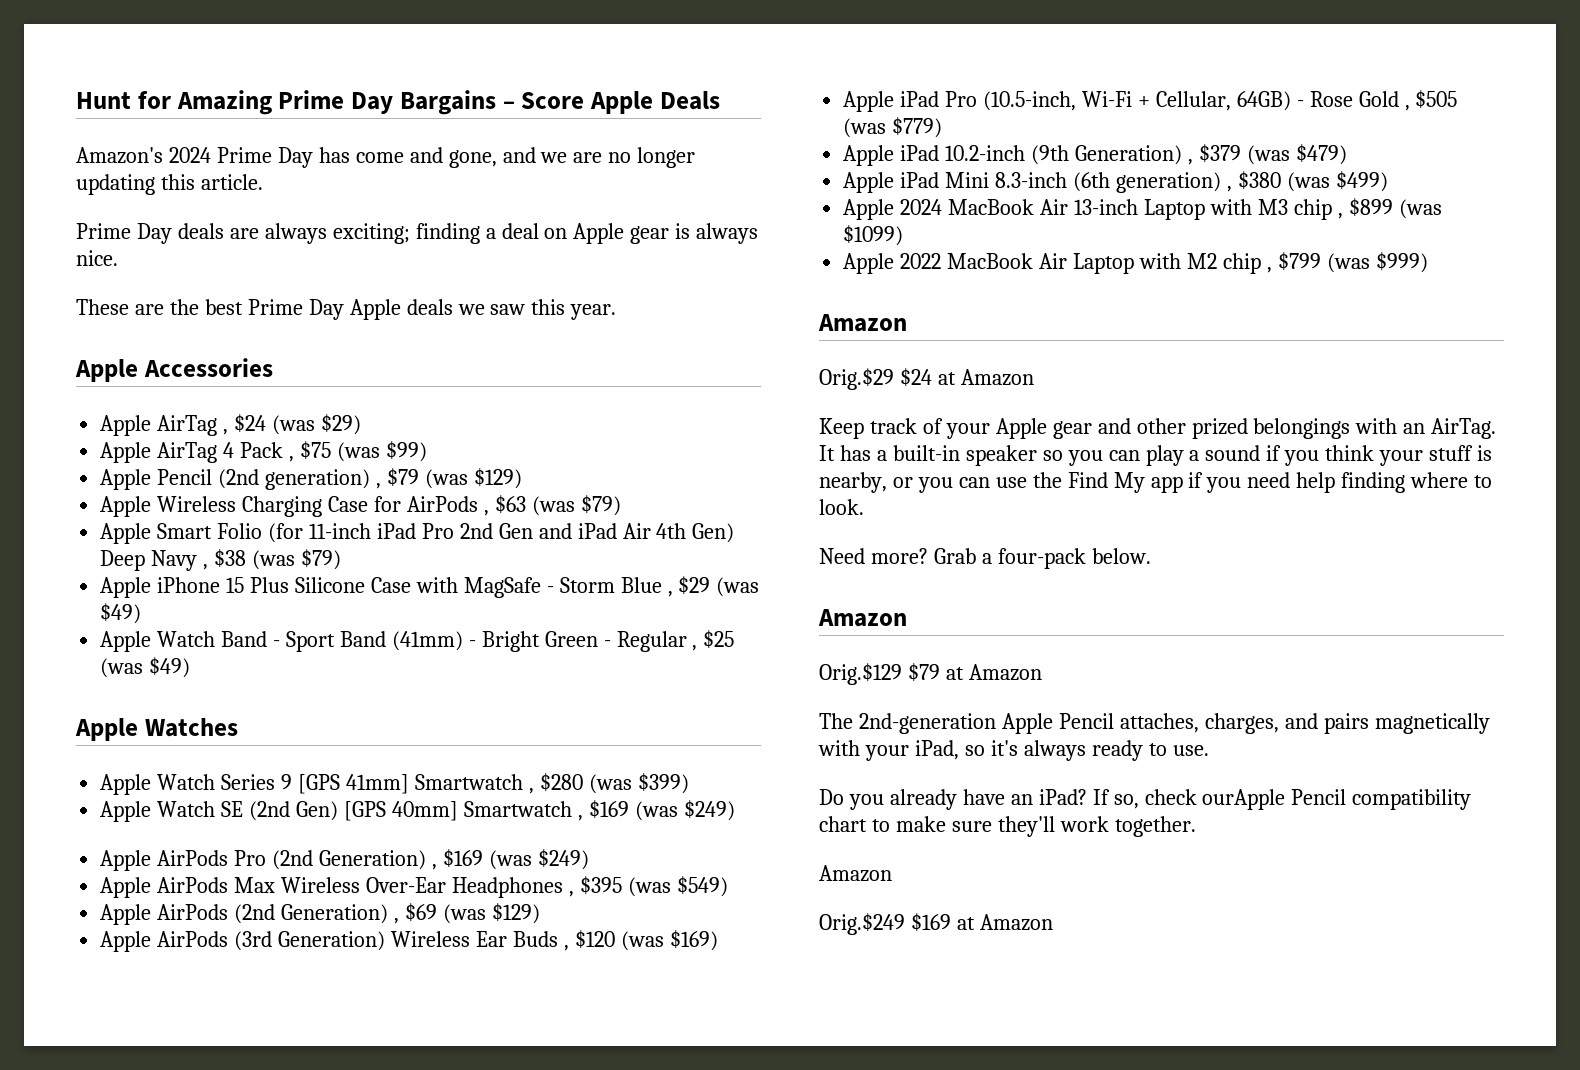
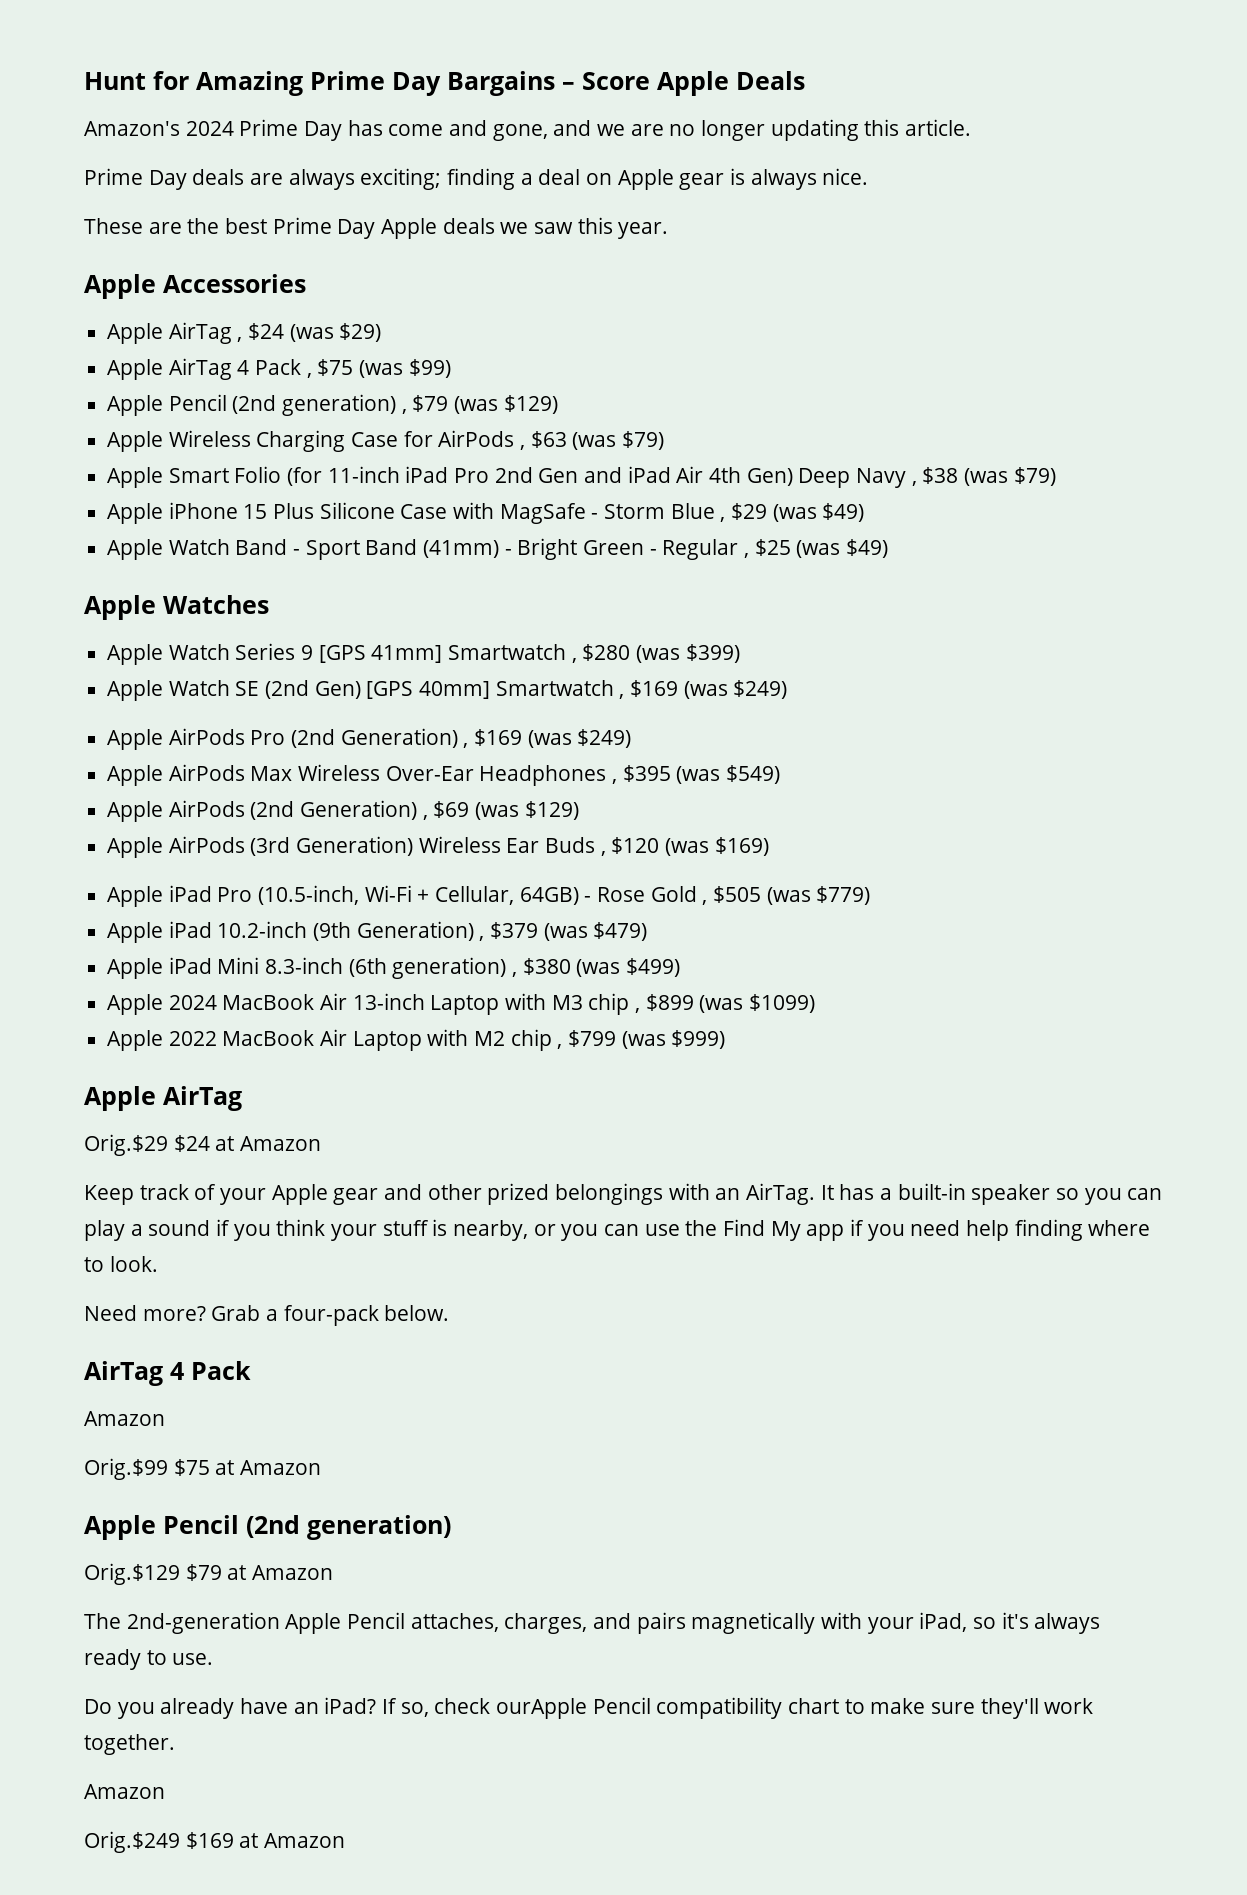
[818,314,907,332] Amazon -> [84,1086,242,1111] Apple AirTag
[818,609,907,627] Amazon -> [84,1361,251,1386] [84,1411,165,1426] [84,1458,322,1480] [84,1515,451,1540] AirTag 4 Pack // Amazon // Orig.$99 $75 at Amazon // Apple Pencil (2nd generation)

